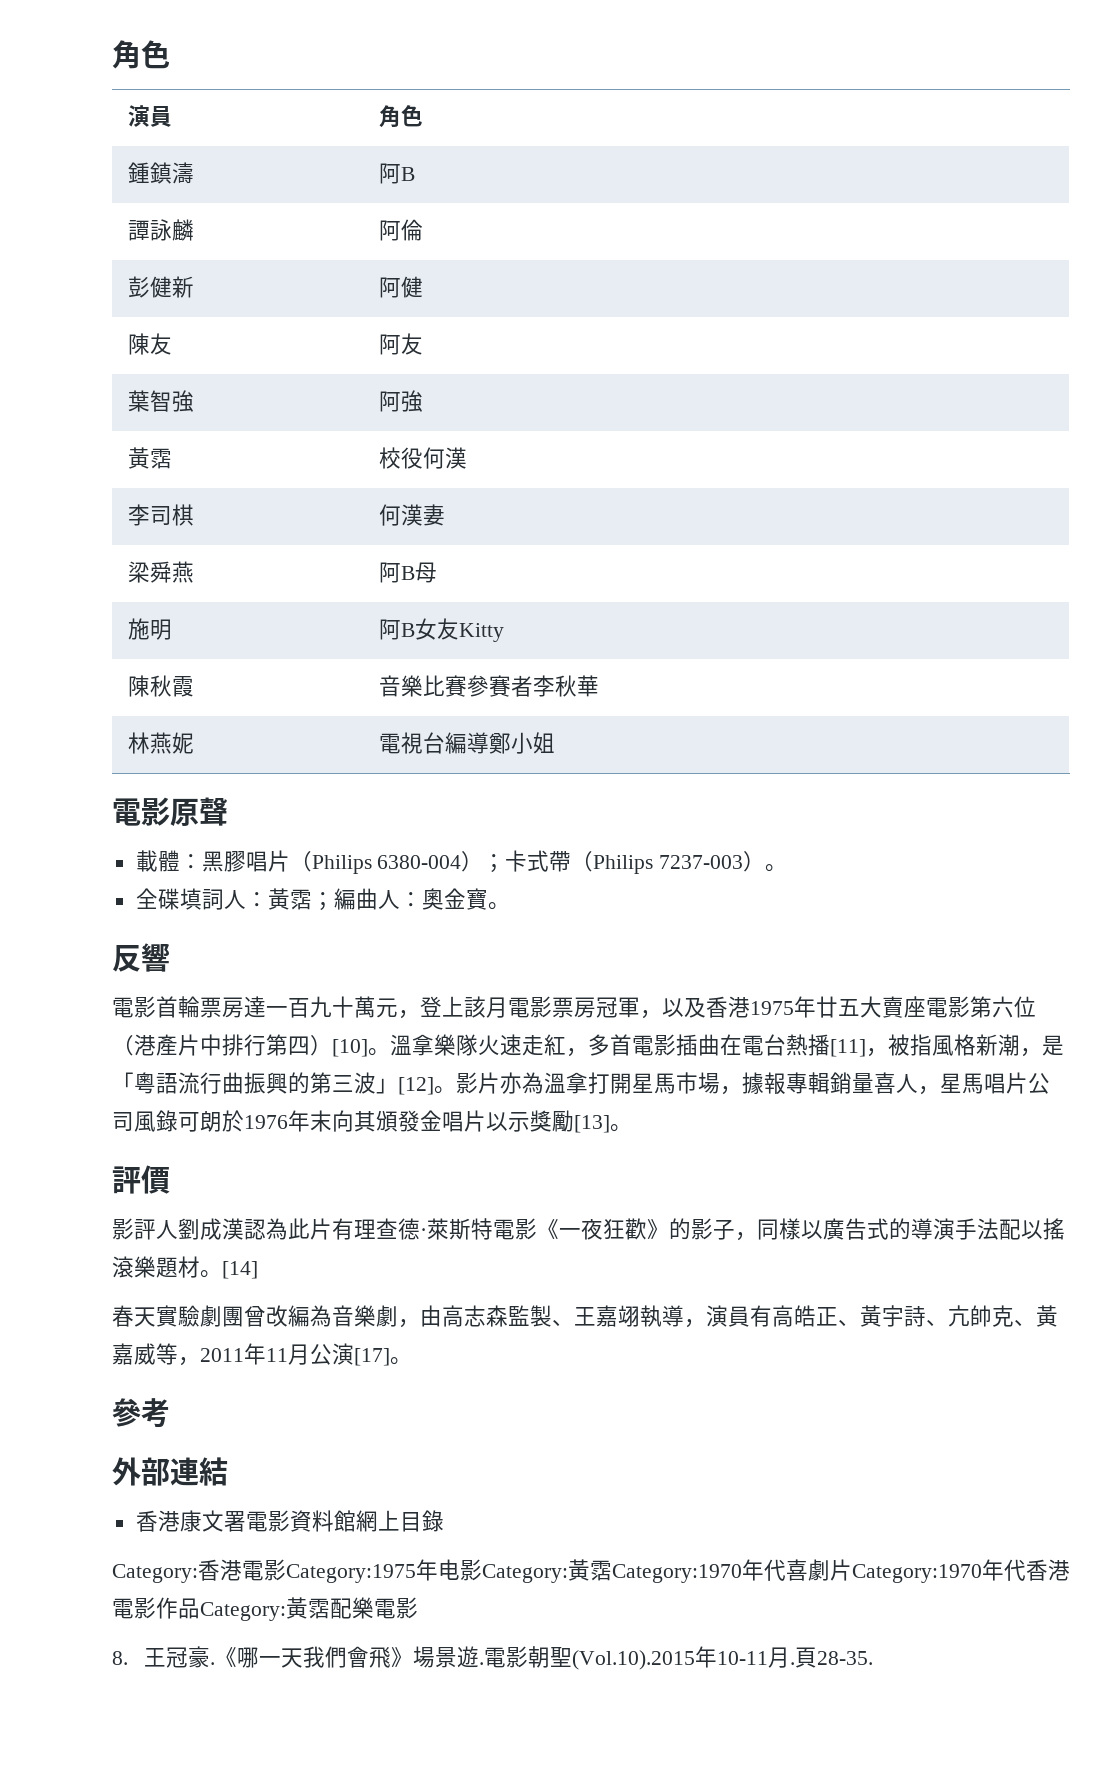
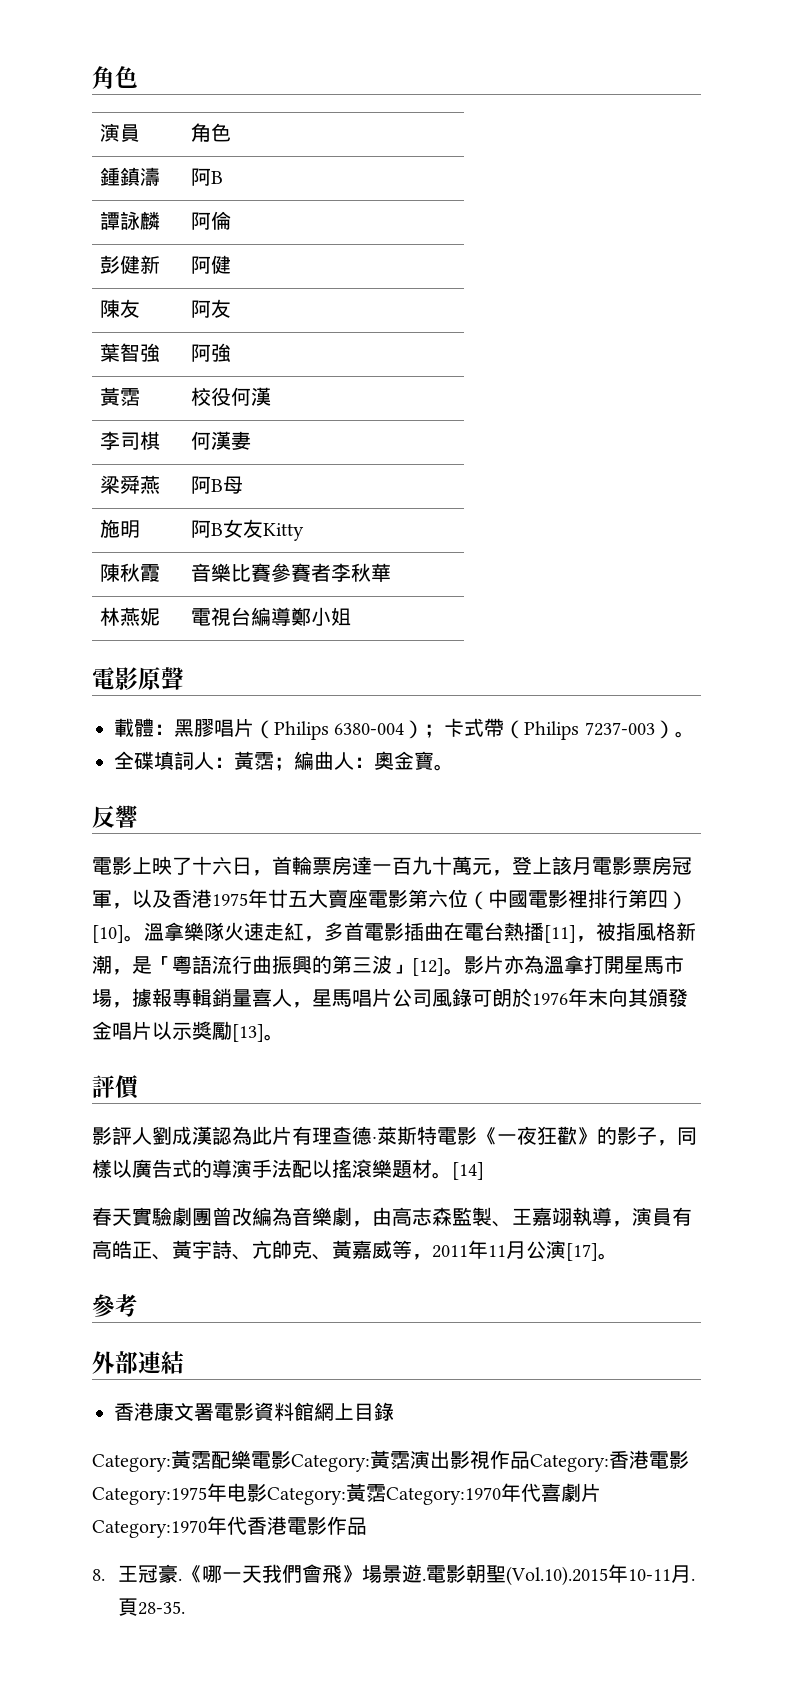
(156, 1007) none -> [132,856,272,876] 上映了十六日，
[134,1034,222,1056] 港產片中 -> [488,889,588,908] 中國電影裡
(198, 1573) none -> [171,1450,609,1472] 黃霑配樂電影Category:黃霑演出影視作品Category:
[200,1597,418,1621] Category:黃霑配樂電影 -> (367, 1526) none

